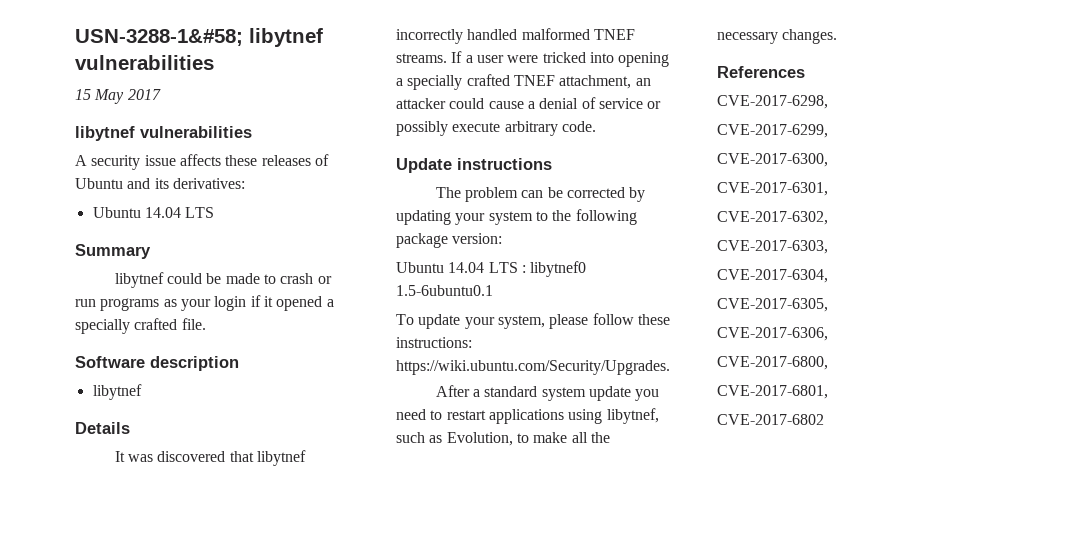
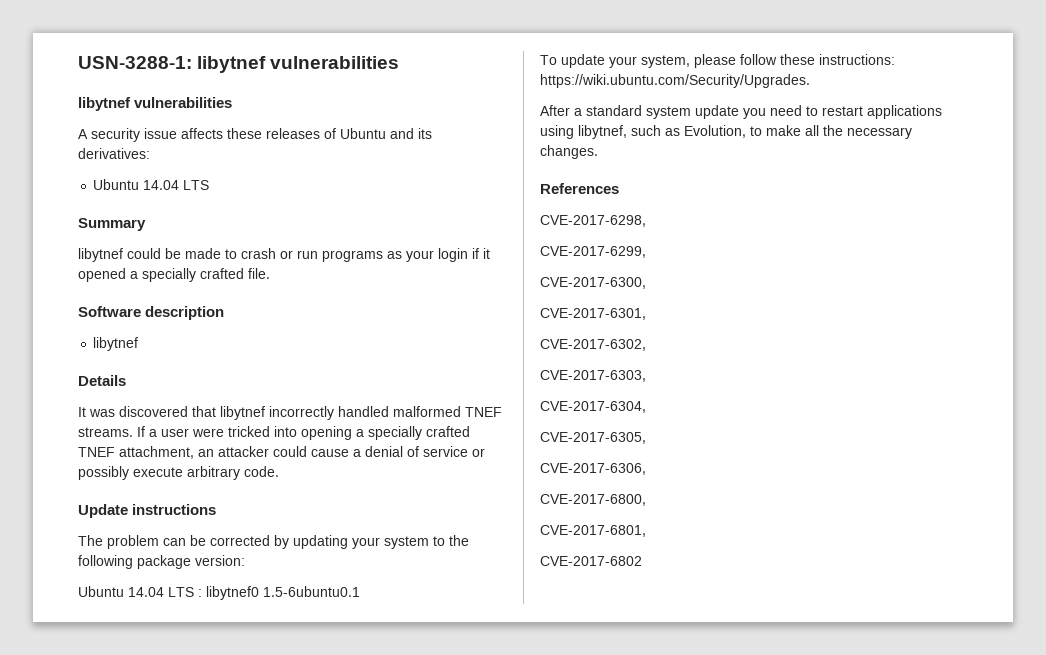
[75,28,323,47] [75,55,214,70] [75,89,161,104] USN-3288-1&#58; libytnef vulnerabilities // 15 May 2017 -> [78,56,400,73] USN-3288-1: libytnef vulnerabilities

